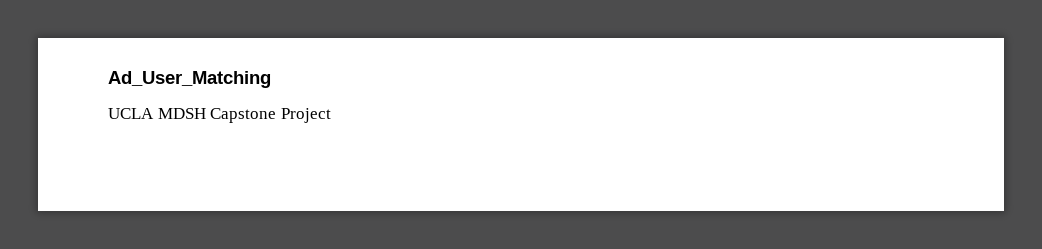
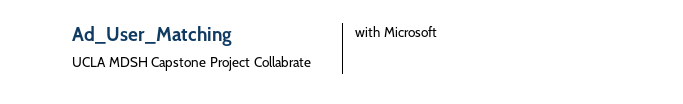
(331, 115) none -> [253,56,311,67] [355,26,437,37] Collabrate with Microsoft

